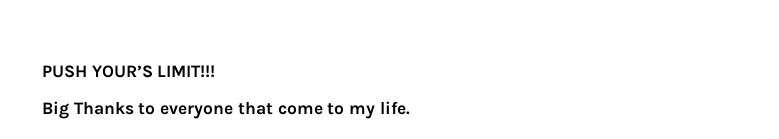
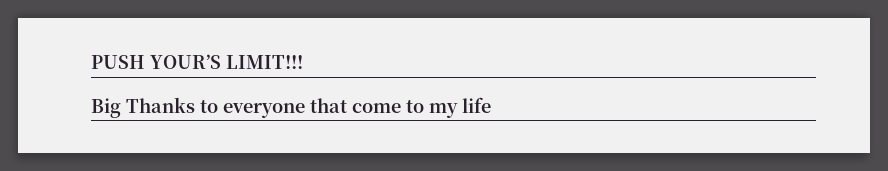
[379,101,410,115] life. -> [462,97,491,113] life

